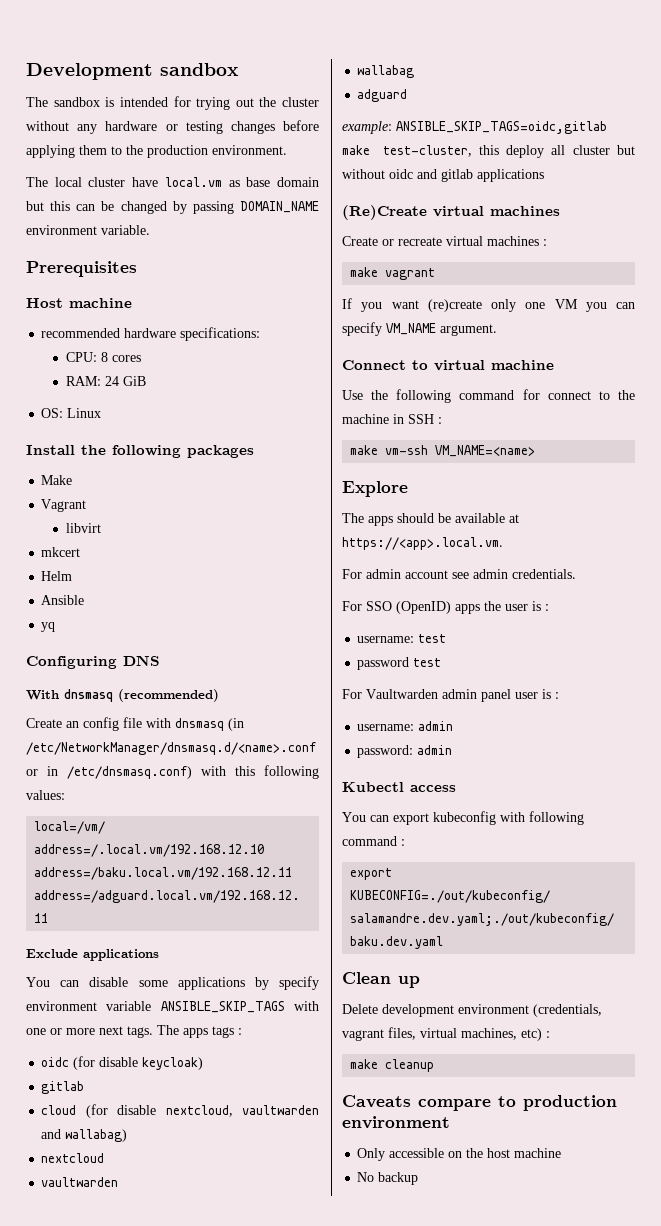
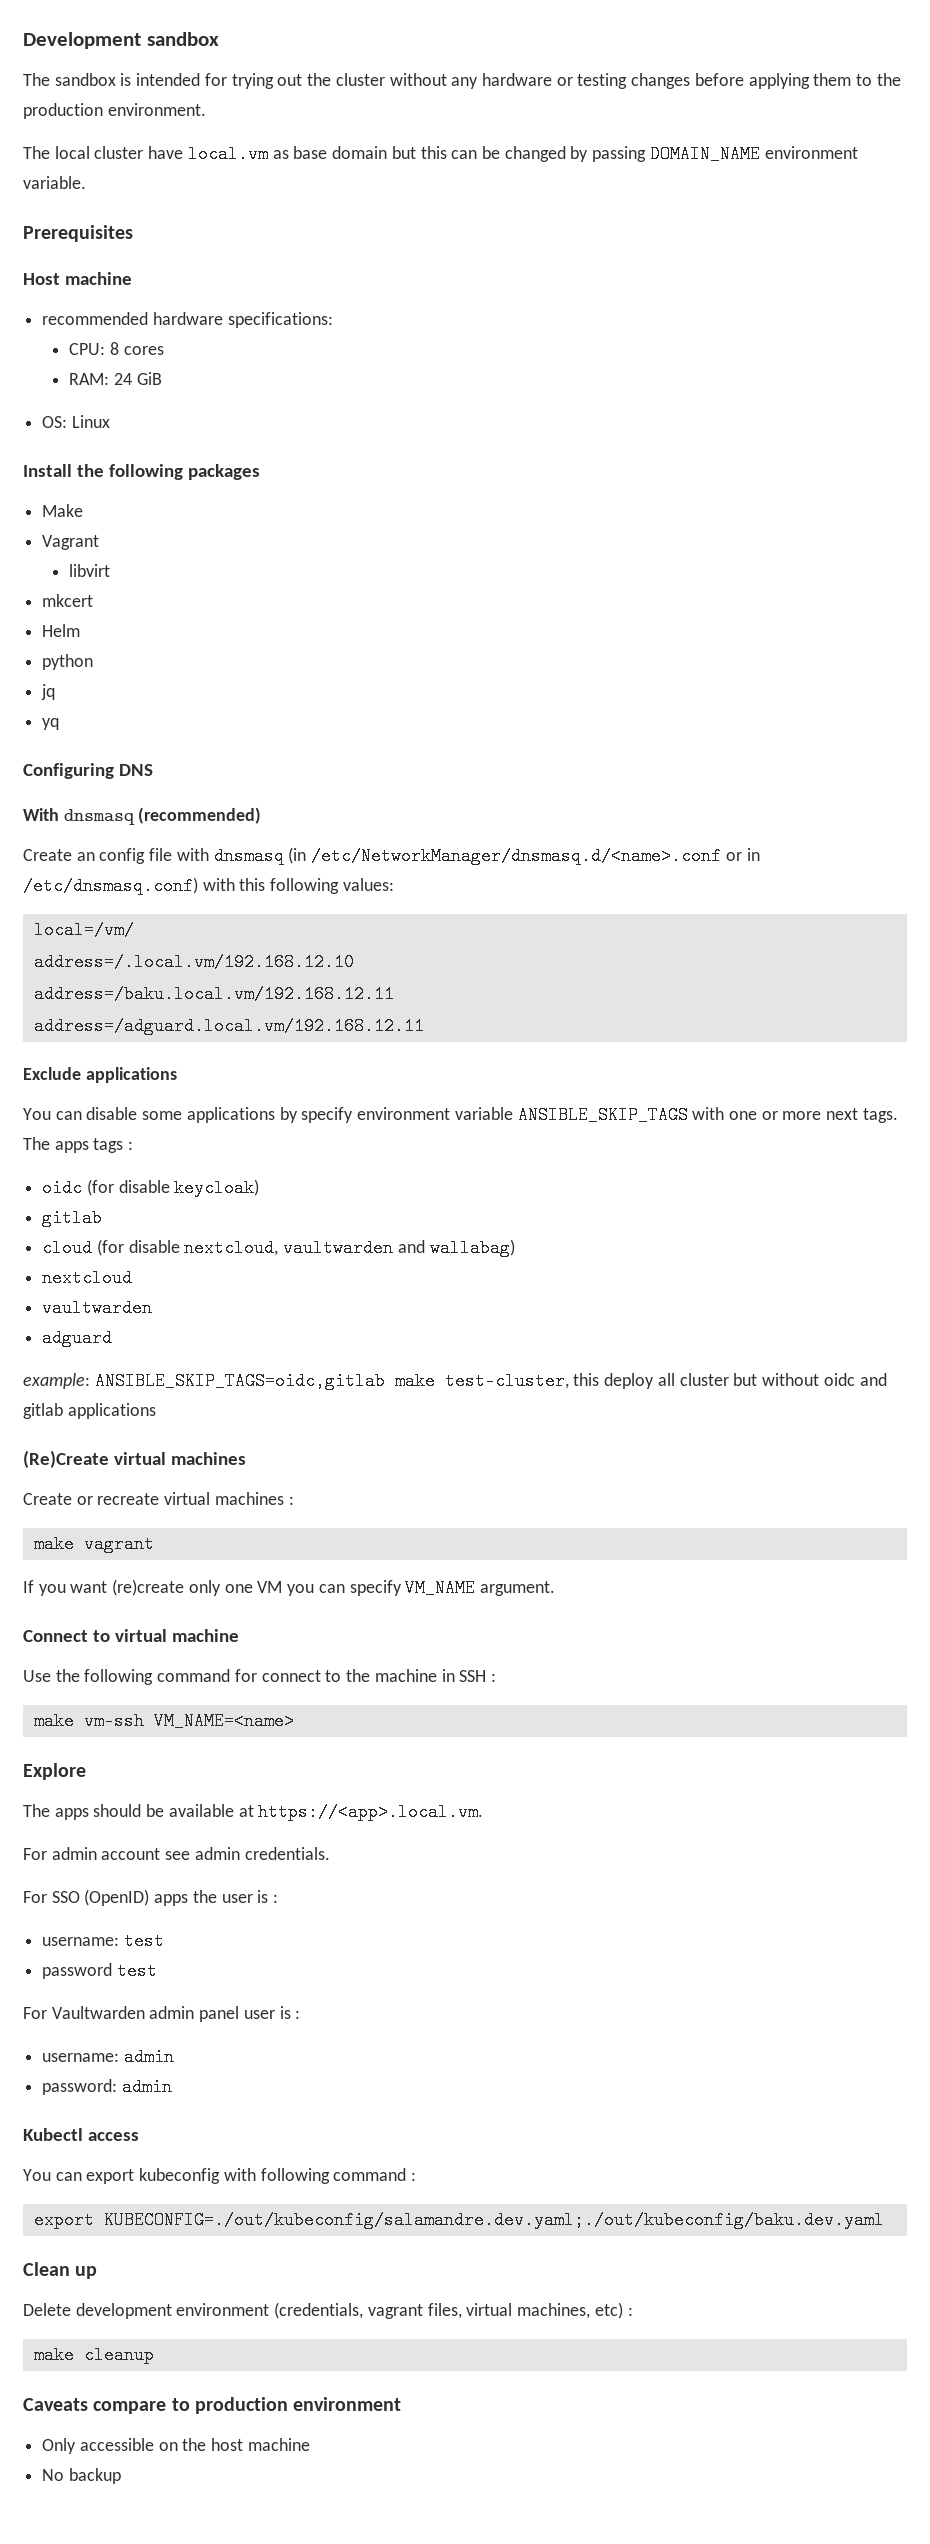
[41,595,85,605] Ansible -> [42,654,94,670] [41,684,56,700] python // jq
[357,65,415,78] // wallabag -> (153, 1308) none

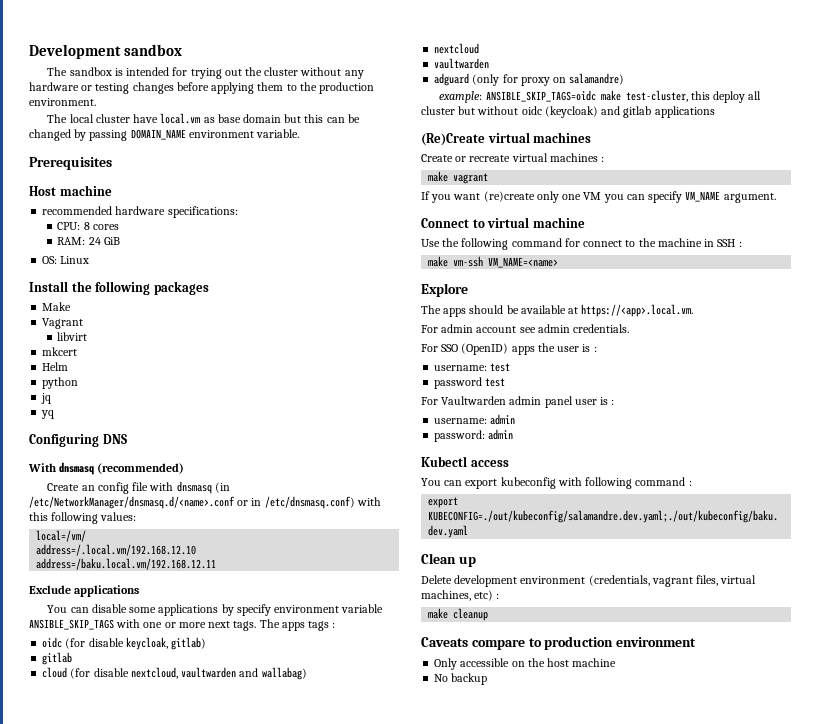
[33,1017,424,1035] // address=/adguard.local.vm/192.168.12.11 -> (217, 564) none
[174,1179,260,1197] keycloak) -> [125,637,207,650] keycloak, gitlab)
(113, 1338) none -> [472,73,625,86] (only for proxy on salamandre)
[94,1372,385,1390] ANSIBLE_SKIP_TAGS=oidc,gitlab -> [485,90,596,102] ANSIBLE_SKIP_TAGS=oidc
(855, 1379) none -> [544,106,598,118] (keycloak)

